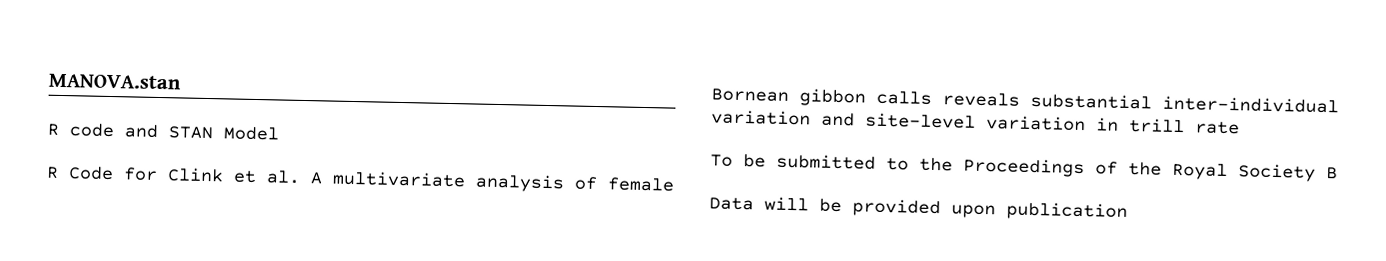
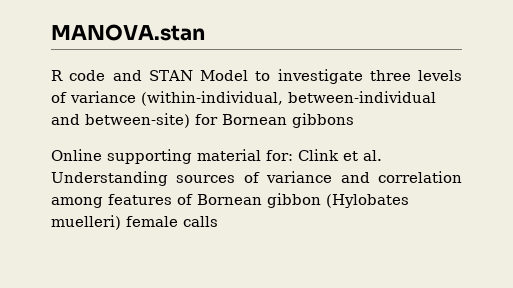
[46,166,675,193] [711,88,1339,114] [711,109,1240,135] [710,153,1338,182] [709,196,1128,221] // R Code for Clink et al. A multivariate analysis of female Bornean gibbon calls reveals substantial inter-individual variation and site-level variation in trill rate // To be submitted to the Proceedings of the Royal Society B // Data will be provided upon publication -> [255,69,462,84] [51,91,436,106] [51,113,354,128] [51,149,382,164] [51,171,462,186] [51,193,409,208] [51,215,218,230] to investigate three levels of variance (within-individual, between-individual and between-site) for Bornean gibbons // Online supporting material for: Clink et al. Understanding sources of variance and correlation among features of Bornean gibbon (Hylobates muelleri) female calls

